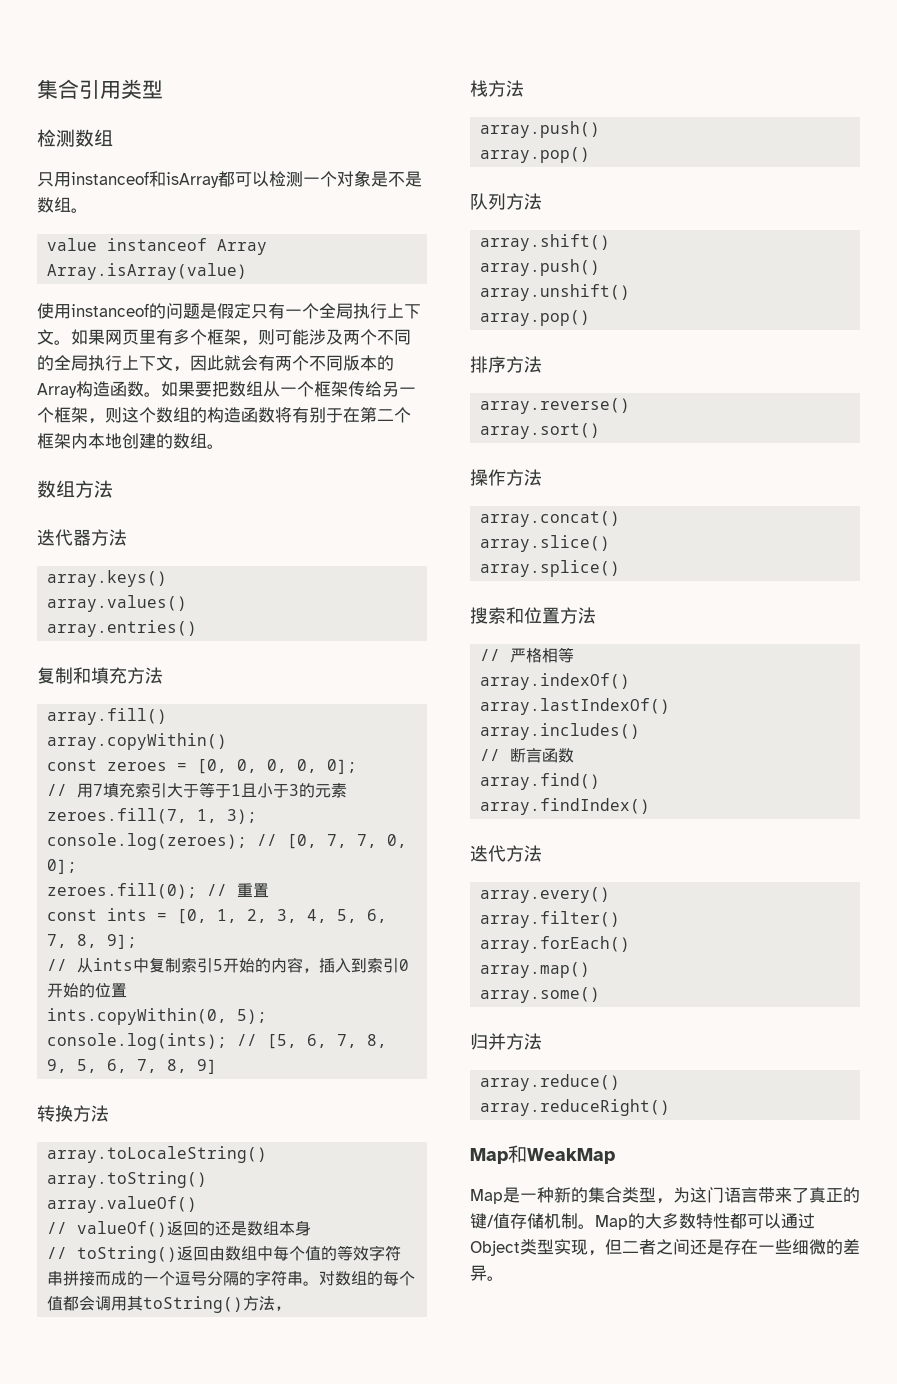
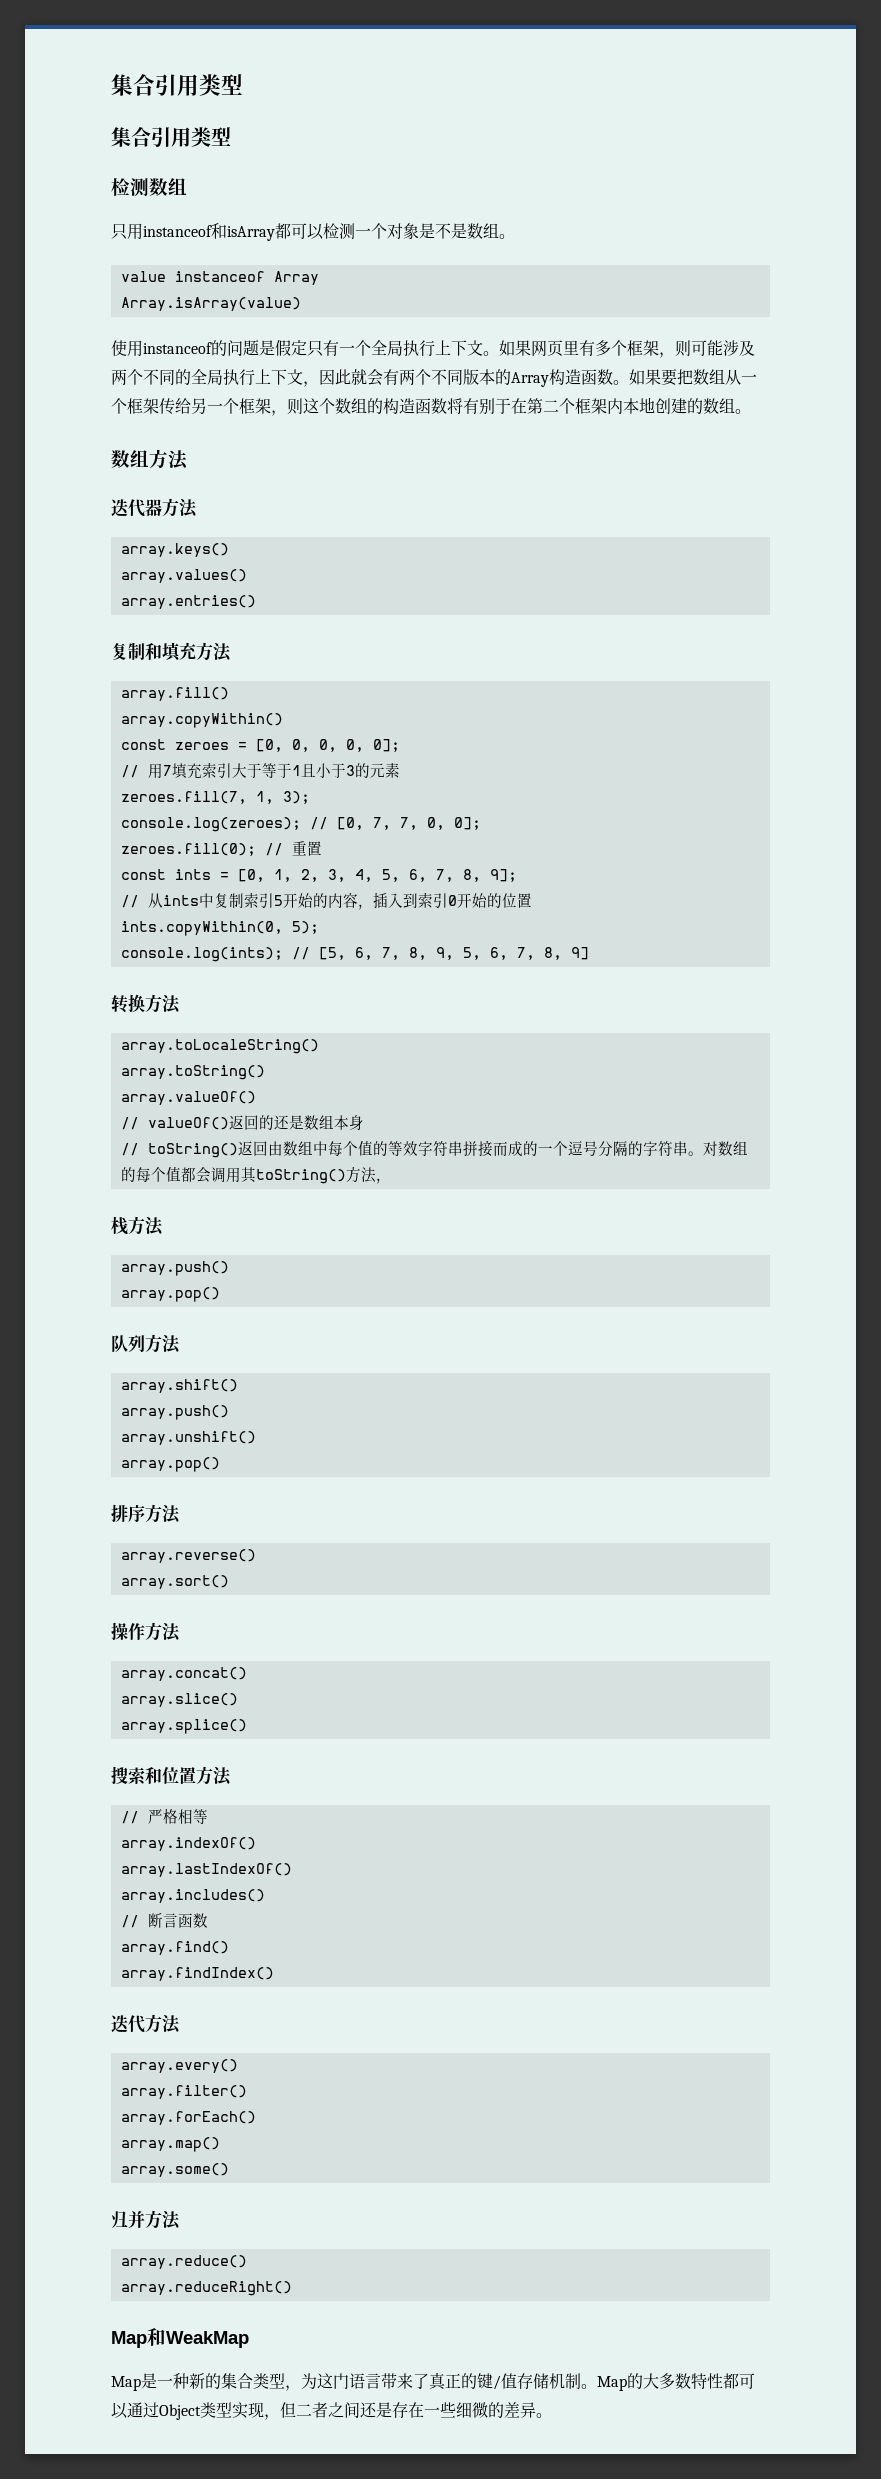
[37,79,163,99] 集合引用类型 -> [111,74,243,96] [111,127,231,148] 集合引用类型 // 集合引用类型

